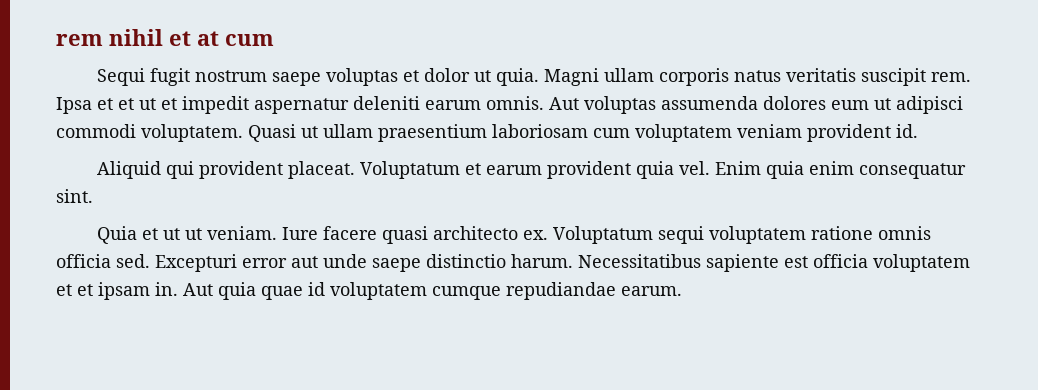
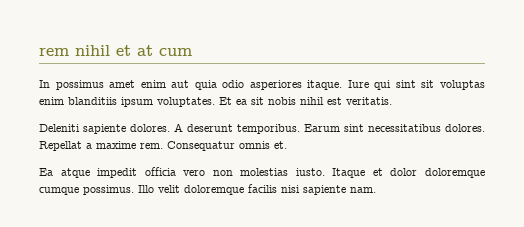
[97,68,972,86] [56,96,963,114] [56,124,918,142] [97,161,967,179] [56,189,93,203] [97,226,932,244] [56,254,970,272] [56,282,682,300] Sequi fugit nostrum saepe voluptas et dolor ut quia. Magni ullam corporis natus veritatis suscipit rem. Ipsa et et ut et impedit aspernatur deleniti earum omnis. Aut voluptas assumenda dolores eum ut adipisci commodi voluptatem. Quasi ut ullam praesentium laboriosam cum voluptatem veniam provident id. // Aliquid qui provident placeat. Voluptatum et earum provident quia vel. Enim quia enim consequatur sint. // Quia et ut ut veniam. Iure facere quasi architecto ex. Voluptatum sequi voluptatem ratione omnis officia sed. Excepturi error aut unde saepe distinctio harum. Necessitatibus sapiente est officia voluptatem et et ipsam in. Aut quia quae id voluptatem cumque repudiandae earum. -> [39,80,486,90] [39,97,392,107] [39,123,485,134] [39,141,287,151] [39,167,485,178] [39,184,376,195] In possimus amet enim aut quia odio asperiores itaque. Iure qui sint sit voluptas enim blanditiis ipsum voluptates. Et ea sit nobis nihil est veritatis. // Deleniti sapiente dolores. A deserunt temporibus. Earum sint necessitatibus dolores. Repellat a maxime rem. Consequatur omnis et. // Ea atque impedit officia vero non molestias iusto. Itaque et dolor doloremque cumque possimus. Illo velit doloremque facilis nisi sapiente nam.

